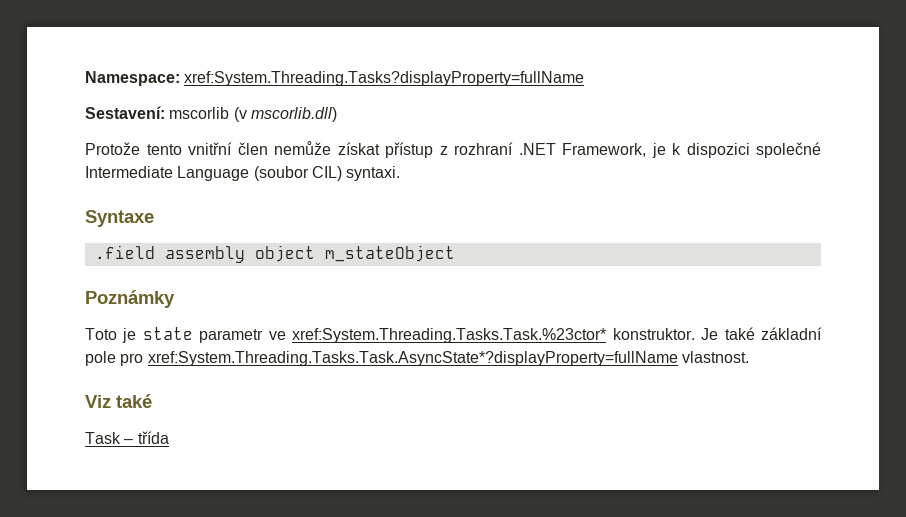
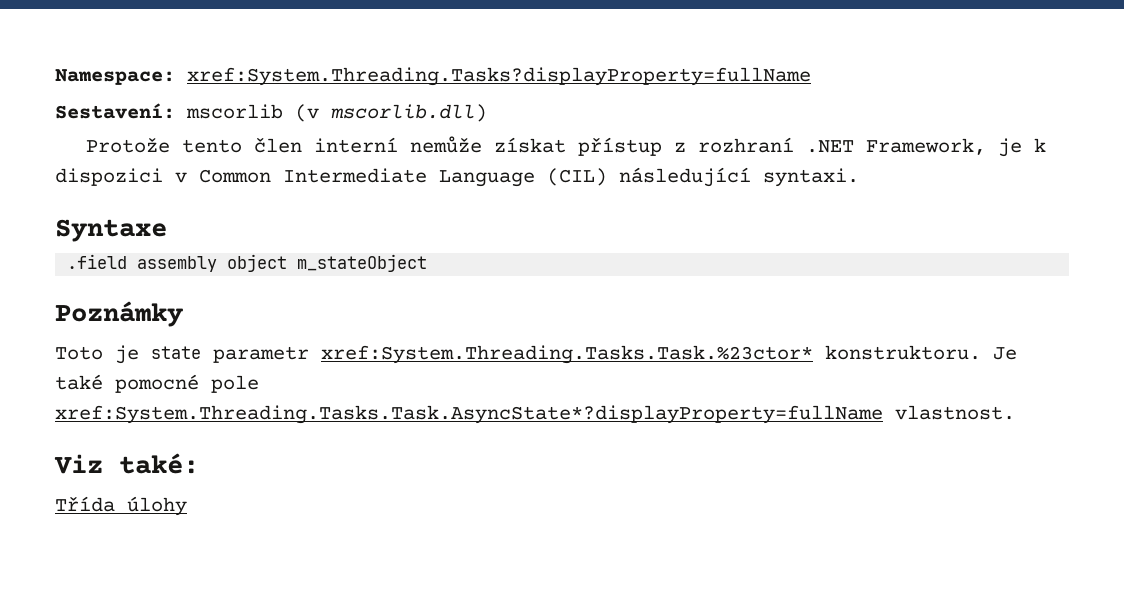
[188,142,268,155] vnitřní člen -> [253,137,398,153] člen interní
[756,142,821,158] [85,166,342,181] společné Intermediate Language (soubor CIL) -> [175,167,751,187] v Common Intermediate Language (CIL) následující
[268,327,822,343] [85,351,144,366] ve xref:System.Threading.Tasks.Task.%23ctor* konstruktor. Je také základní pole pro -> [321,345,1017,364] [55,374,259,393] xref:System.Threading.Tasks.Task.%23ctor* konstruktoru. Je také pomocné pole
[116,394,152,408] [85,431,169,444] také // Task – třída -> [119,453,199,474] [55,496,187,516] také: // Třída úlohy

